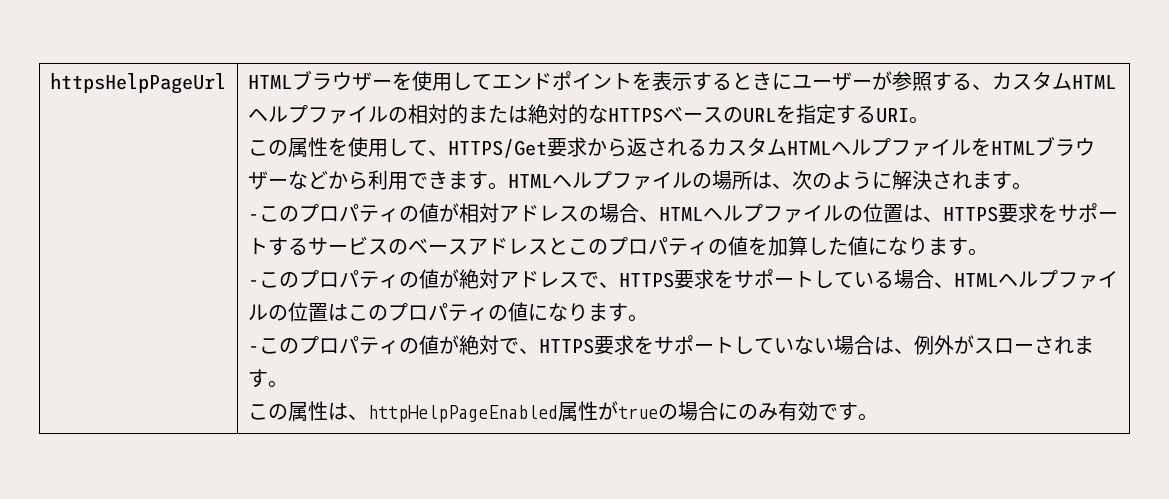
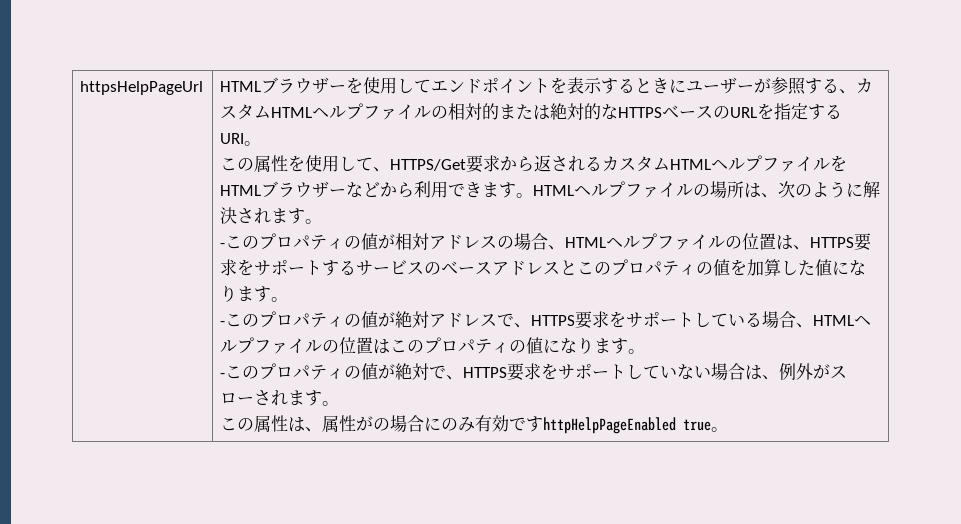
[367,401,658,423] httpHelpPageEnabled属性がtrue -> [322,415,374,432] 属性が
(858, 411) none -> [543,417,712,434] httpHelpPageEnabled true

